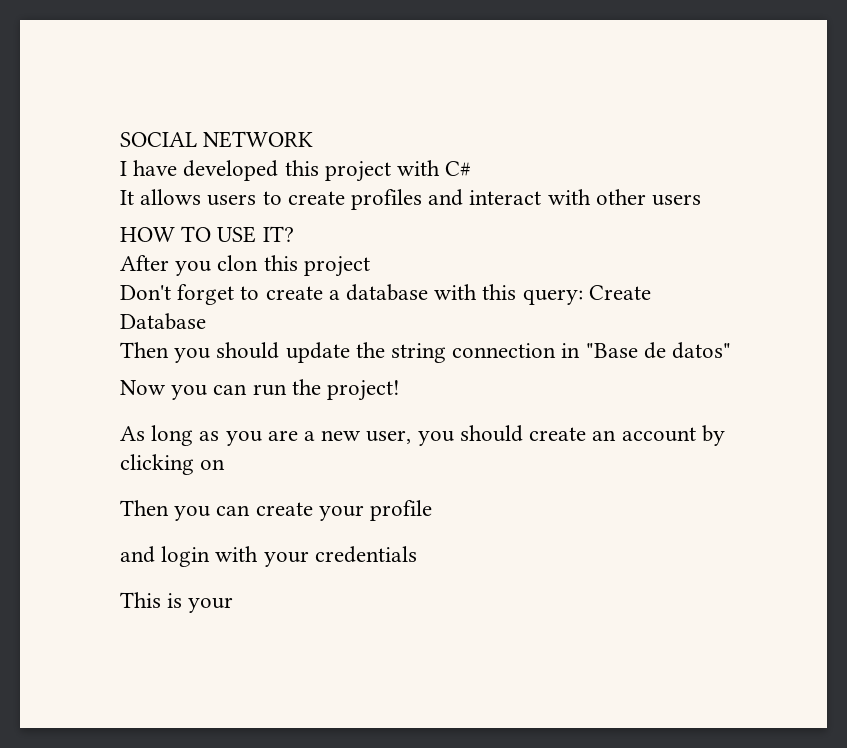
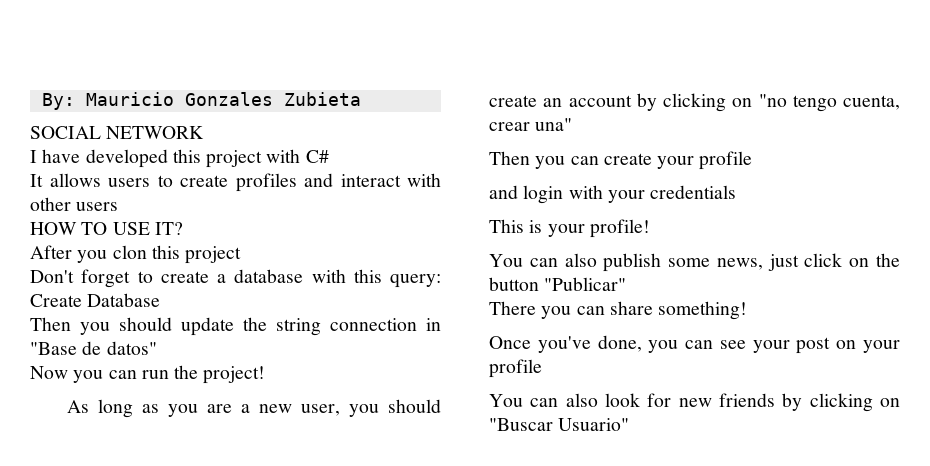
(120, 139) none -> [41,92,361,110] By: Mauricio Gonzales Zubieta //
(226, 464) none -> [758,94,900,112] [489,118,573,131] "no tengo cuenta, crear una"
(234, 605) none -> [589,219,650,238] [489,253,900,272] [489,277,627,291] [489,301,748,320] [489,335,900,354] [489,359,542,378] [489,393,900,412] [489,418,630,431] profile! // You can also publish some news, just click on the button "Publicar" // There you can share something! // Once you've done, you can see your post on your profile // You can also look for new friends by clicking on "Buscar Usuario"

